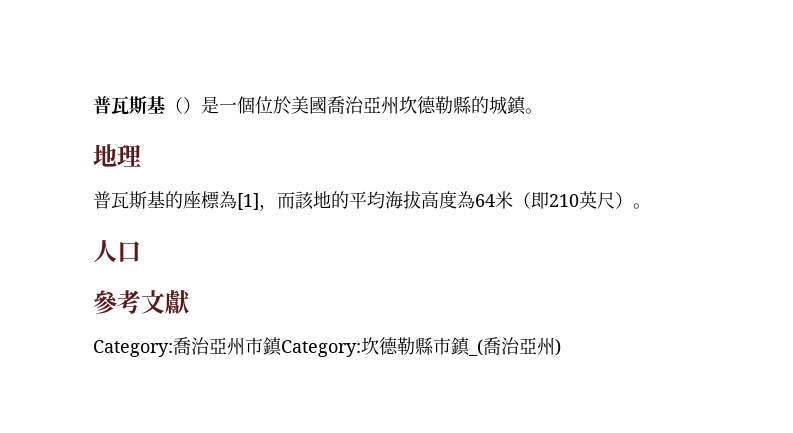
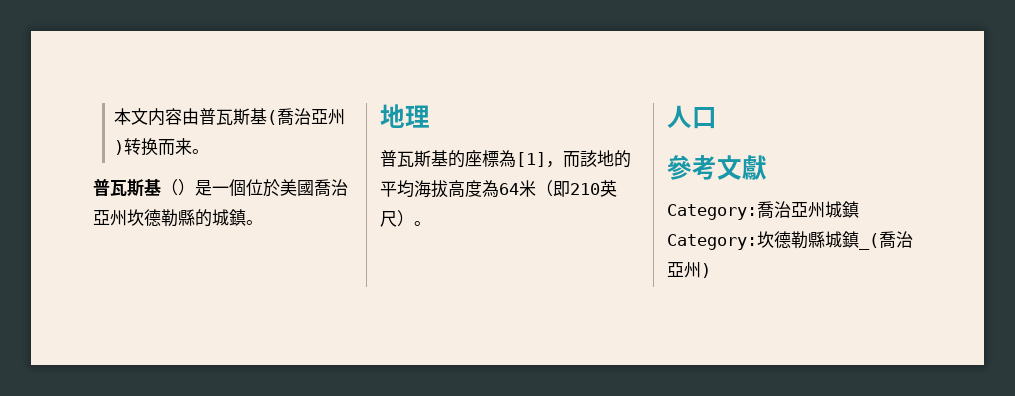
(93, 105) none -> [113,108,345,126] [113,138,209,156] 本文内容由普瓦斯基(喬治亞州)转换而来。 //
[245,337,263,355] 市 -> [825,201,842,218] 城
[433,337,451,355] 市 -> [825,231,842,248] 城

